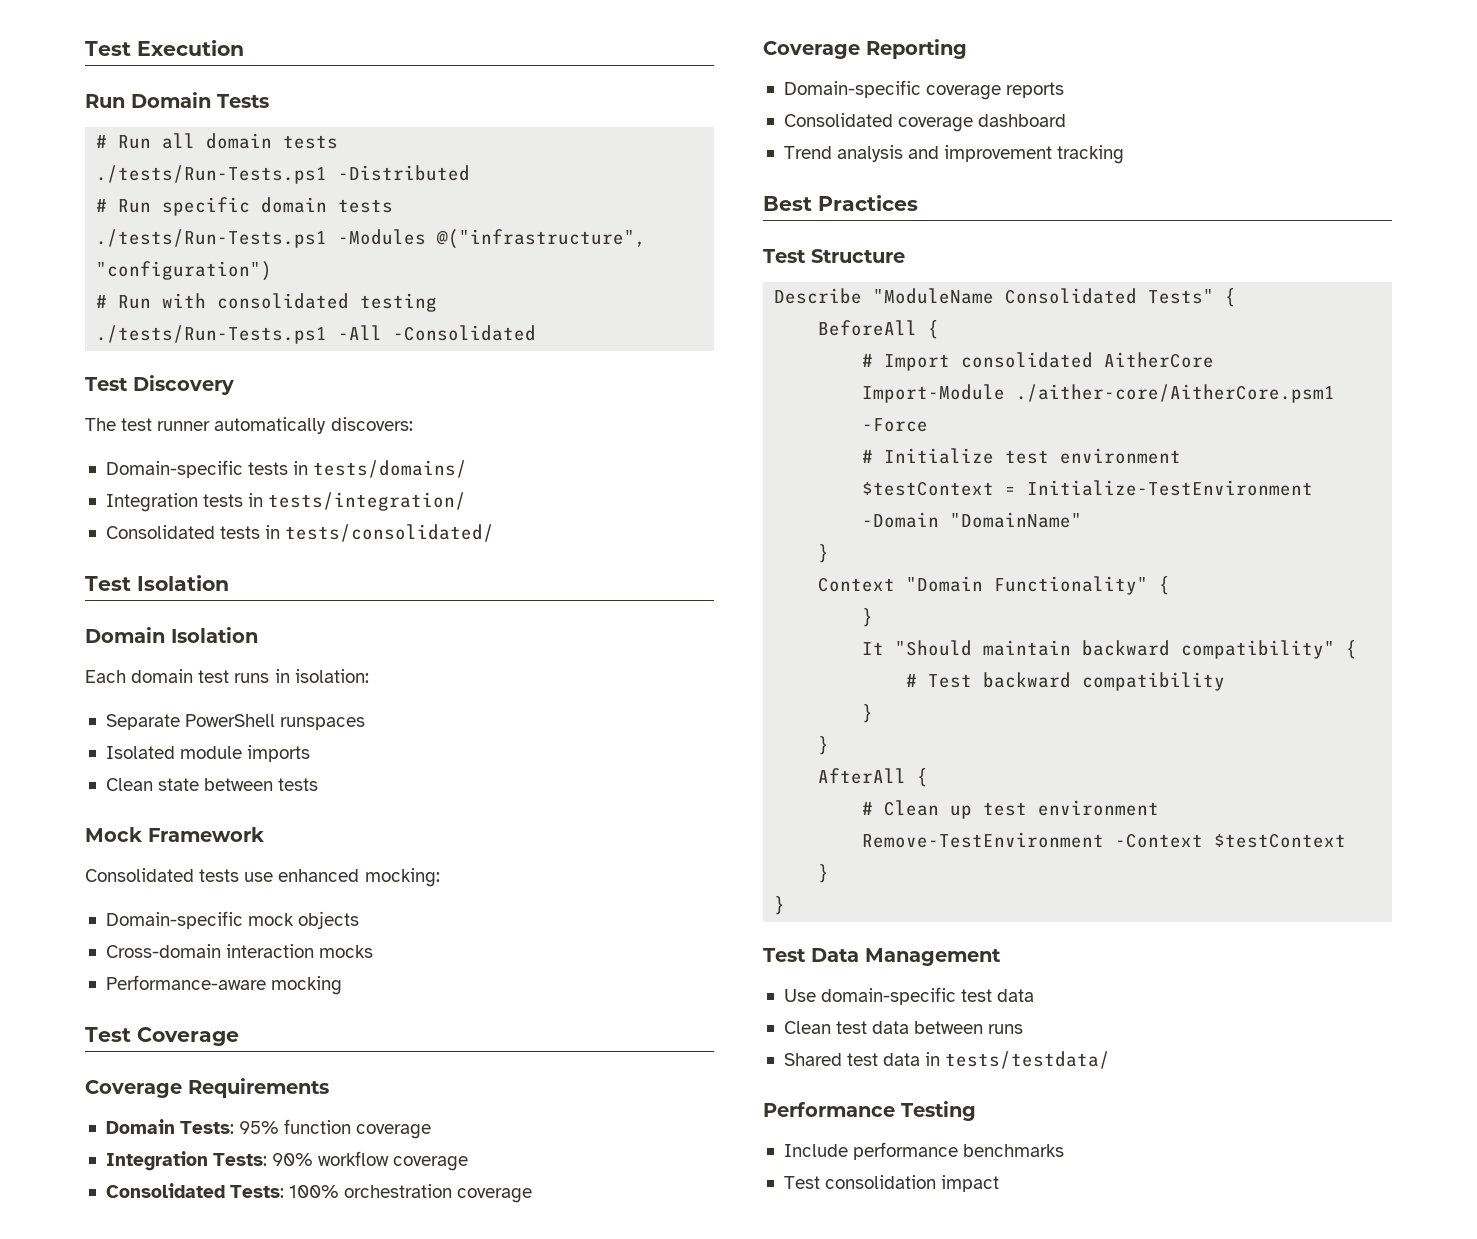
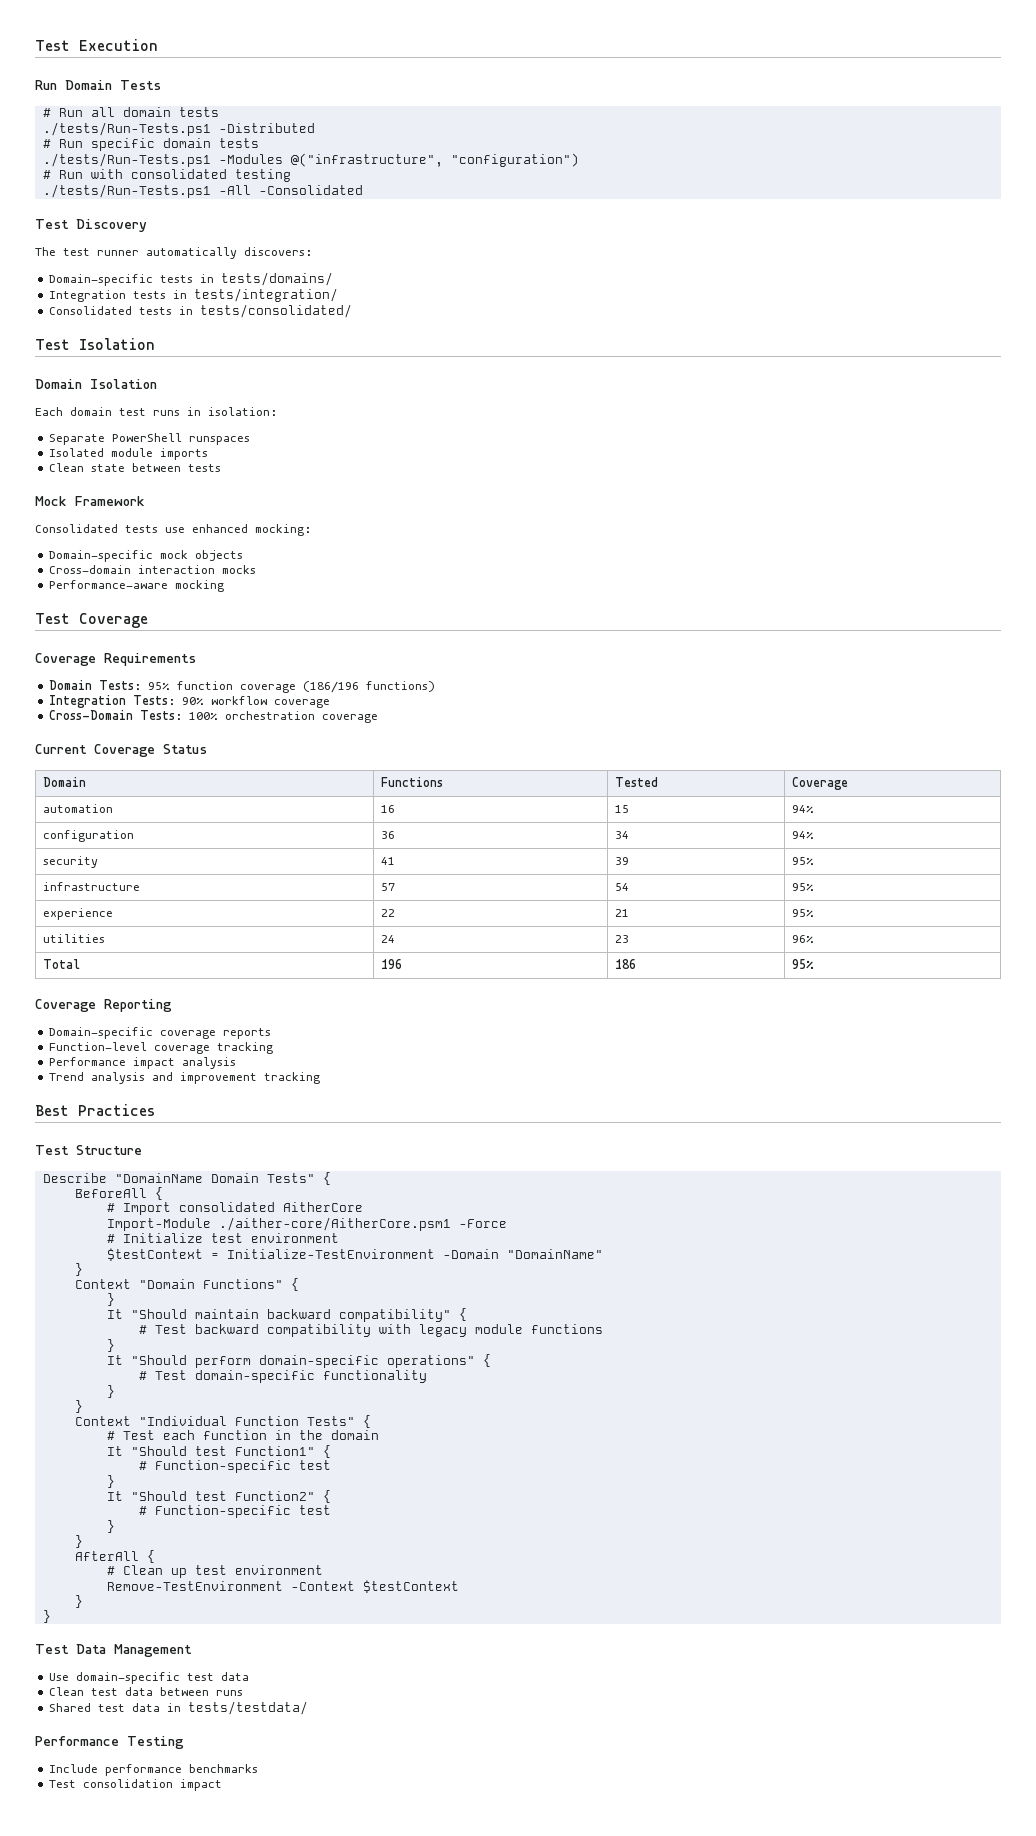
(432, 1131) none -> [302,681,435,693] (186/196 functions)
[105,1183,225,1198] Consolidated -> [48,710,133,720] Cross-Domain
(533, 1195) none -> [35,744,207,757] [42,777,86,787] [380,777,443,787] [614,777,658,787] [791,777,848,790] [42,804,113,813] [380,805,395,813] [614,805,629,813] [791,805,814,813] [42,830,134,842] [380,831,395,839] [614,831,629,839] [791,831,814,839] [42,856,98,868] [380,857,395,865] [614,857,629,865] [791,857,814,865] [42,882,140,891] [380,883,395,891] [614,883,629,891] [791,883,814,891] [42,908,113,920] [380,909,395,917] [614,909,629,917] [791,909,814,917] [42,934,105,943] [380,935,395,943] [614,935,629,943] [791,935,814,943] [42,959,80,969] [380,959,402,969] [614,959,636,969] [791,959,814,969] // Current Coverage Status // Domain | Functions | Tested | Coverage // automation | 16 | 15 | 94% // configuration | 36 | 34 | 94% // security | 41 | 39 | 95% // infrastructure | 57 | 54 | 95% // experience | 22 | 21 | 95% // utilities | 24 | 23 | 96% // Total | 196 | 186 | 95%
[783,113,1067,132] Consolidated coverage dashboard -> [48,1042,273,1054] [48,1057,236,1069] Function-level coverage tracking // Performance impact analysis
[873,288,1138,304] "ModuleName Consolidated -> [114,1173,259,1183] "DomainName Domain
[994,576,1149,595] Functionality" -> [202,1279,283,1289] Functions"
(1226, 681) none -> [378,1324,603,1337] [106,1339,115,1352] [106,1354,491,1368] [138,1370,427,1383] [106,1385,115,1398] [74,1400,83,1413] [74,1415,371,1428] [106,1430,379,1440] [106,1445,331,1458] [138,1460,331,1473] [106,1475,115,1488] [106,1490,331,1503] [138,1505,331,1518] with legacy module functions // } // It "Should perform domain-specific operations" { // # Test domain-specific functionality // } // } // Context "Individual Function Tests" { // # Test each function in the domain // It "Should test Function1" { // # Function-specific test // } // It "Should test Function2" { // # Function-specific test

